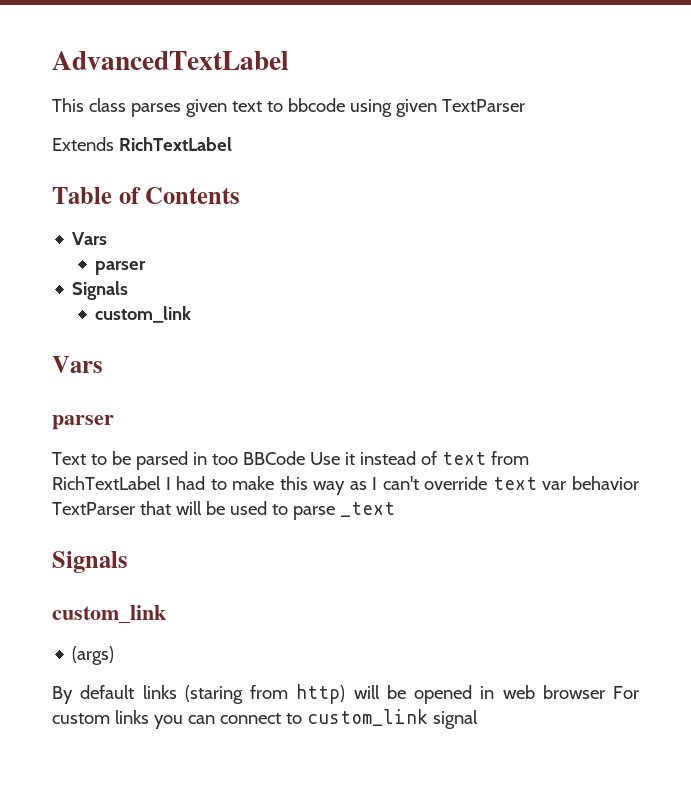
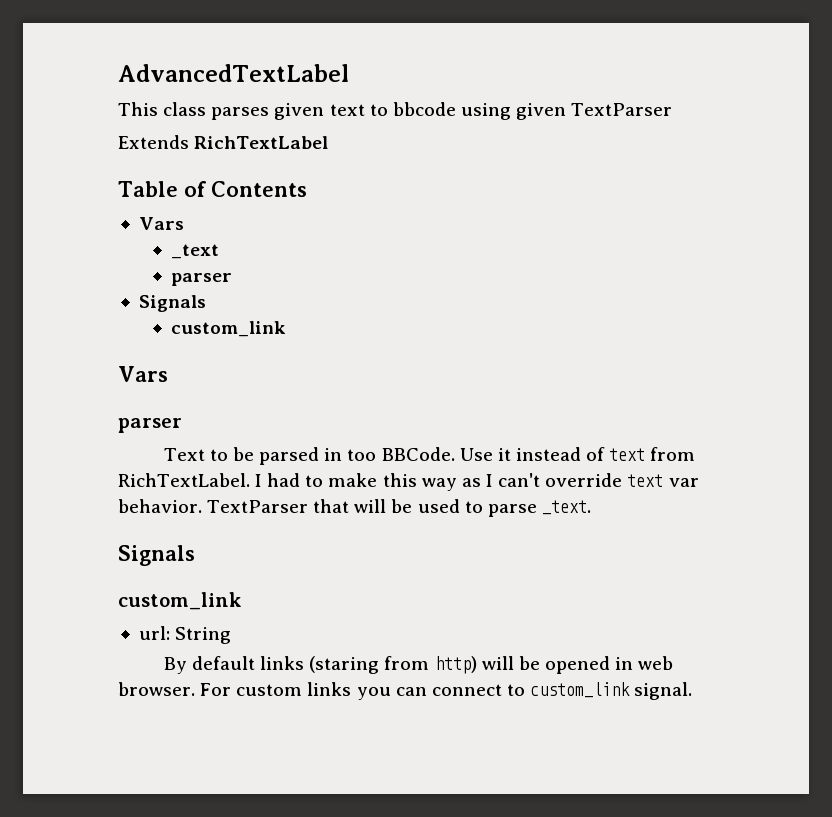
(108, 238) none -> [170,244,219,259] // _text
[242,451,305,465] BBCode -> [381,447,455,461] BBCode.
[52,476,161,490] RichTextLabel -> [118,473,250,487] RichTextLabel.
[572,476,640,490] behavior -> [118,499,202,513] behavior.
[339,502,395,517] [52,551,128,573] [52,605,166,623] [72,646,115,665] _text // Signals // custom_link // (args) -> [542,500,592,515] [118,545,195,566] [118,592,242,610] [138,626,232,644] _text. // Signals // custom_link // url: String
[542,685,605,699] browser -> [118,682,195,696] browser.
[432,710,478,729] signal -> [634,682,693,700] signal.

